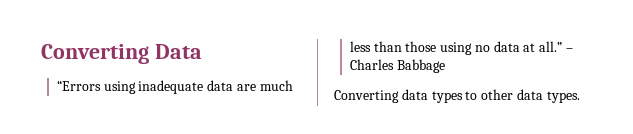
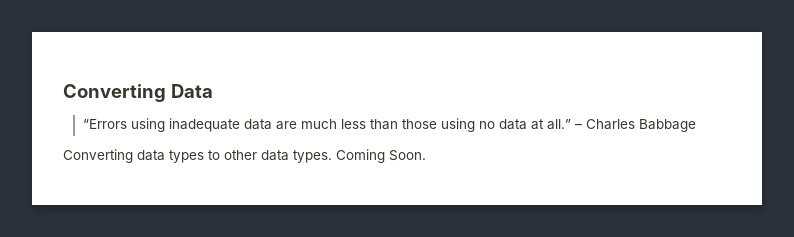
(580, 97) none -> [336,149,426,163] Coming Soon.

